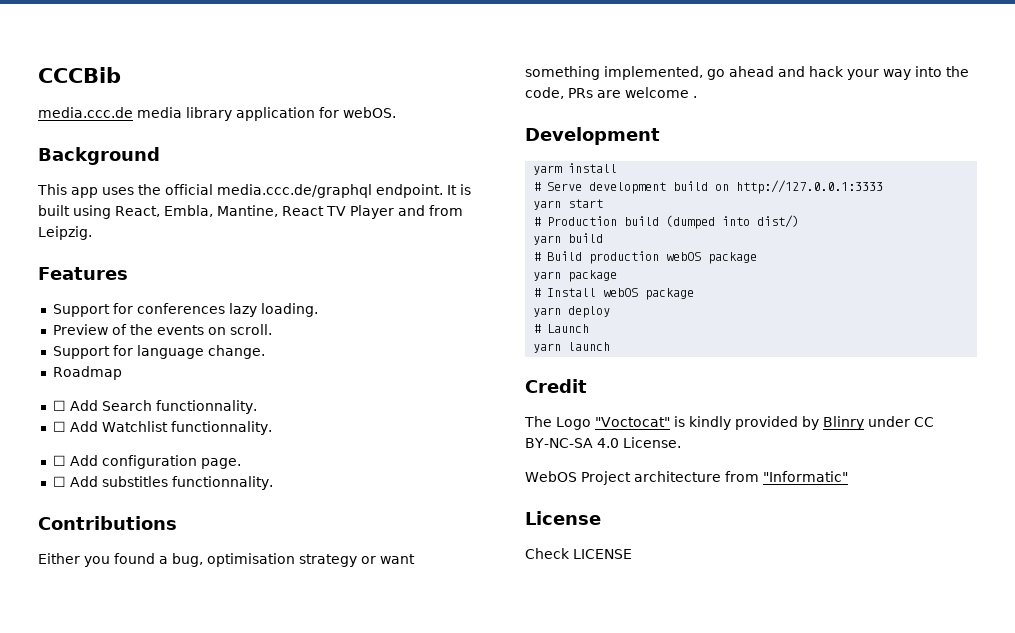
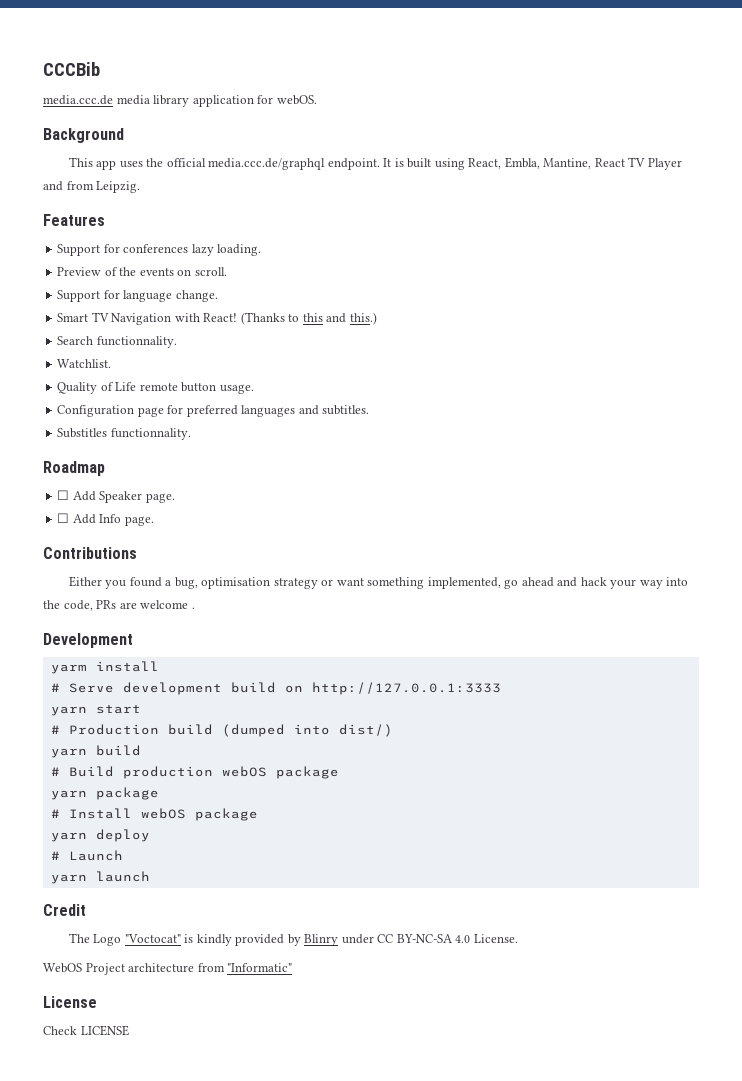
[52,366,122,380] [52,400,257,414] [52,421,272,435] [52,455,197,469] Roadmap // ☐ Add Search functionnality. // ☐ Add Watchlist functionnality. // ☐ Add configuration -> [57,312,377,325] [57,336,177,348] [57,359,112,368] [57,382,254,394] [57,405,370,417] [57,428,191,440] [43,461,105,476] [57,490,143,503] Smart TV Navigation with React! (Thanks to this and this.) // Search functionnality. // Watchlist. // Quality of Life remote button usage. // Configuration page for preferred languages and subtitles. // Substitles functionnality. // Roadmap // ☐ Add Speaker
[101,476,273,490] substitles functionnality. -> [99,514,154,526] Info page.

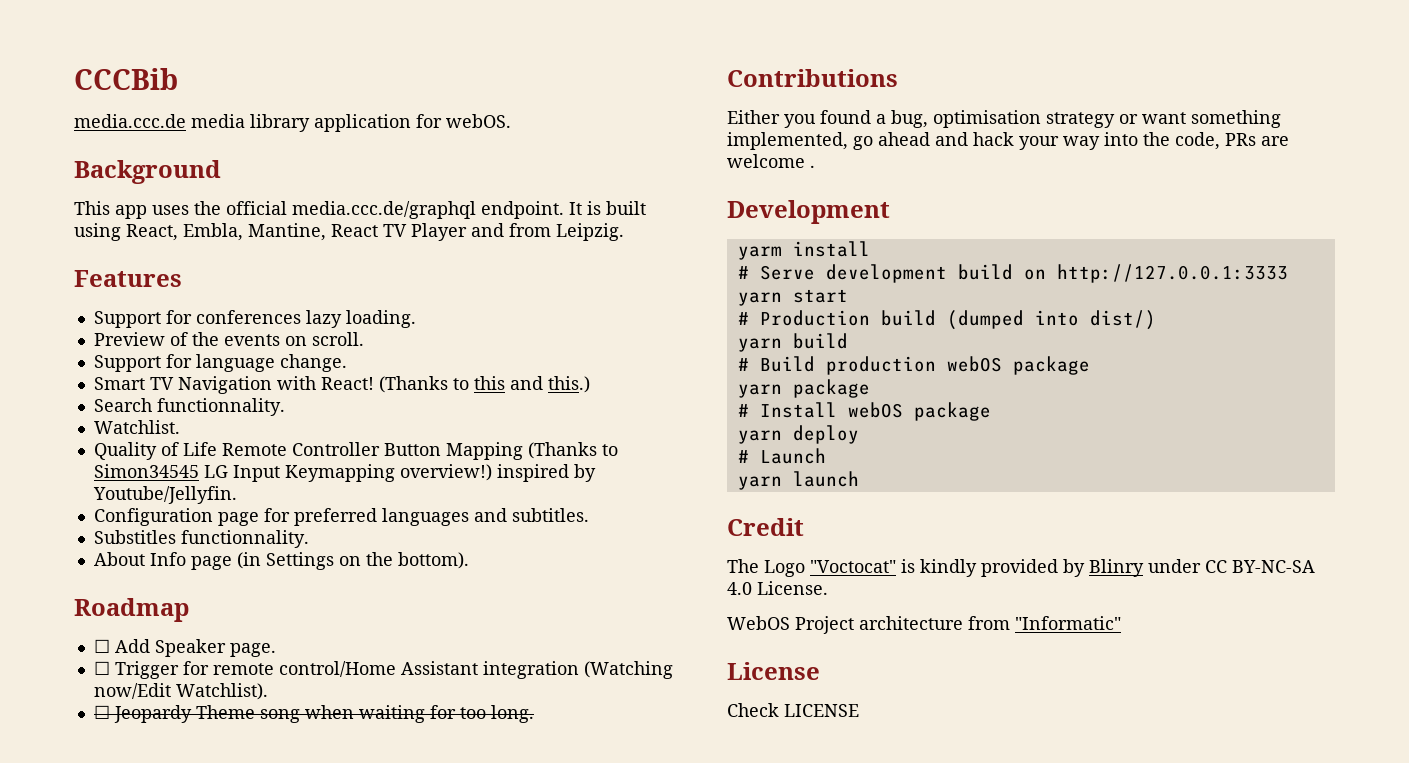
[139,382,254,394] remote button usage. -> [221,442,618,460] [93,464,596,482] [92,486,237,504] Remote Controller Button Mapping (Thanks to Simon34545 LG Input Keymapping overview!) inspired by Youtube/Jellyfin.
(191, 434) none -> [93,552,469,570] // About Info page (in Settings on the bottom).
[72,514,154,526] Add Info page. -> [114,661,673,679] [93,683,268,700] [93,705,534,723] Trigger for remote control/Home Assistant integration (Watching now/Edit Watchlist). // ☐ Jeopardy Theme song when waiting for too long.

